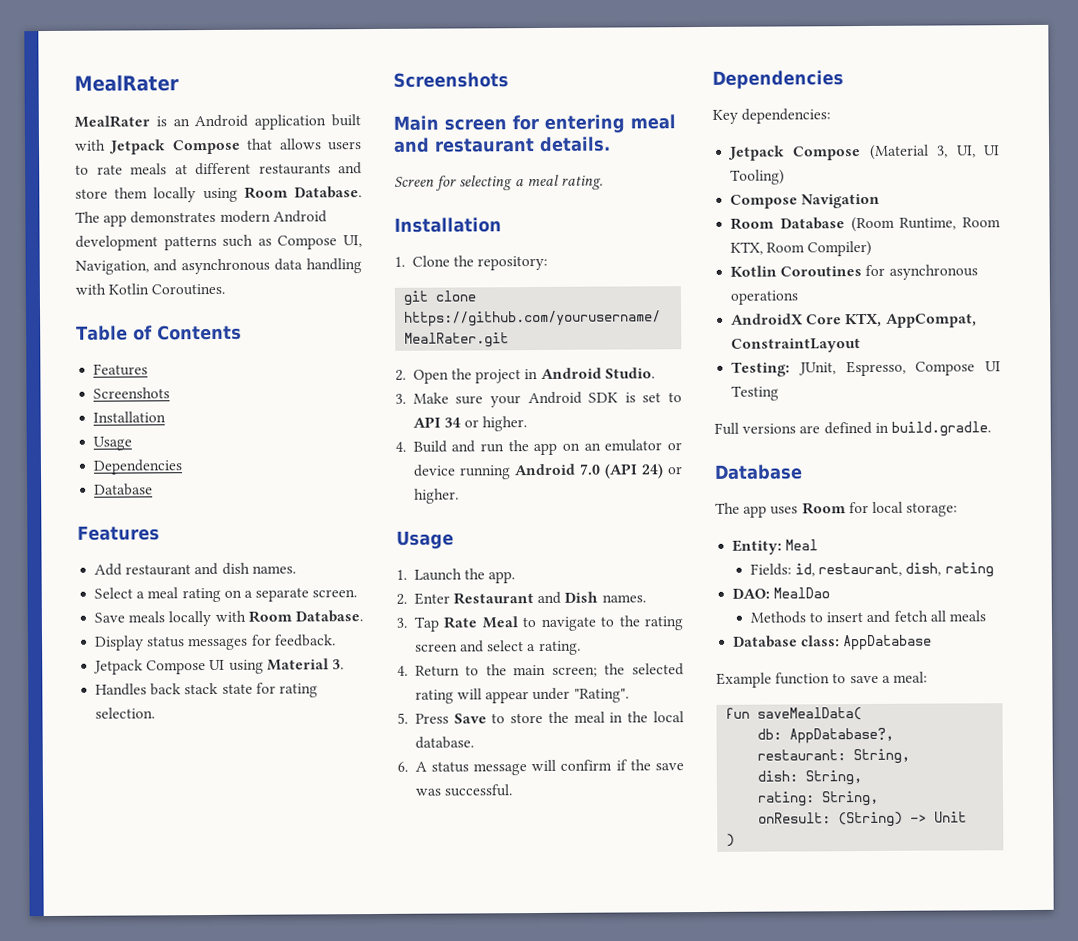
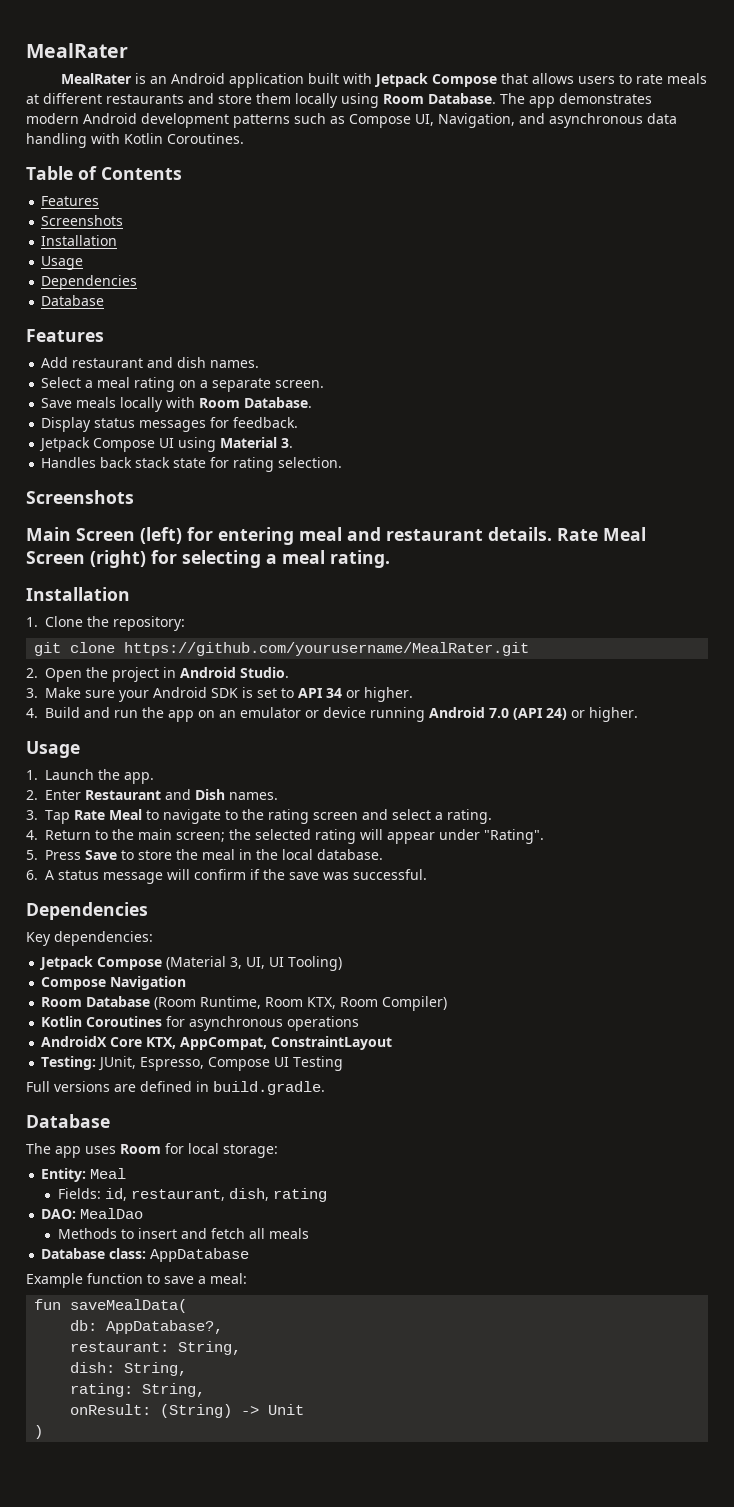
[444,118,507,131] screen -> [76,527,182,544] Screen (left)
[394,176,435,187] // Screen -> [557,527,646,541] [26,550,146,568] Rate Meal Screen (right)

